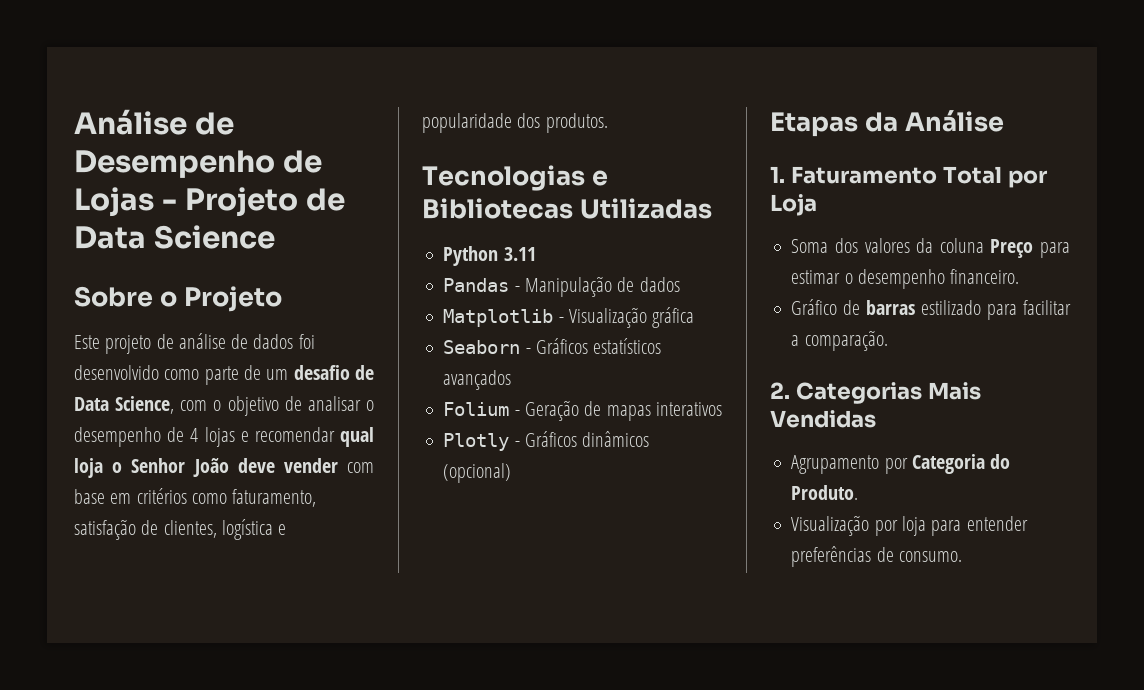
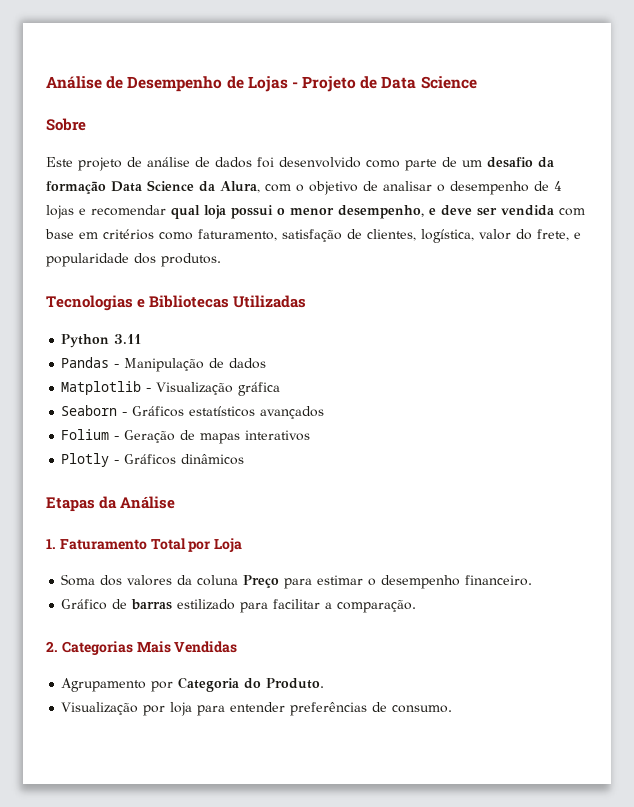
[159,286,282,312] o Projeto -> (86, 124) none
[354,365,374,380] [74,396,175,414] de Data Science, -> [538,157,554,168] [46,180,260,194] da formação Data Science da Alura,
[112,458,338,477] o Senhor João deve vender -> [231,205,554,219] possui o menor desempenho, e deve ser vendida
[221,519,273,540] logística -> [421,229,569,243] logística, valor do frete,
[443,463,512,483] (opcional) -> (245, 459) none

